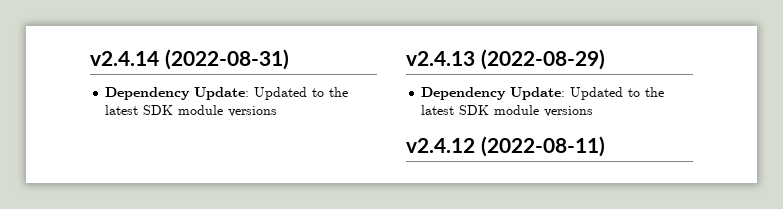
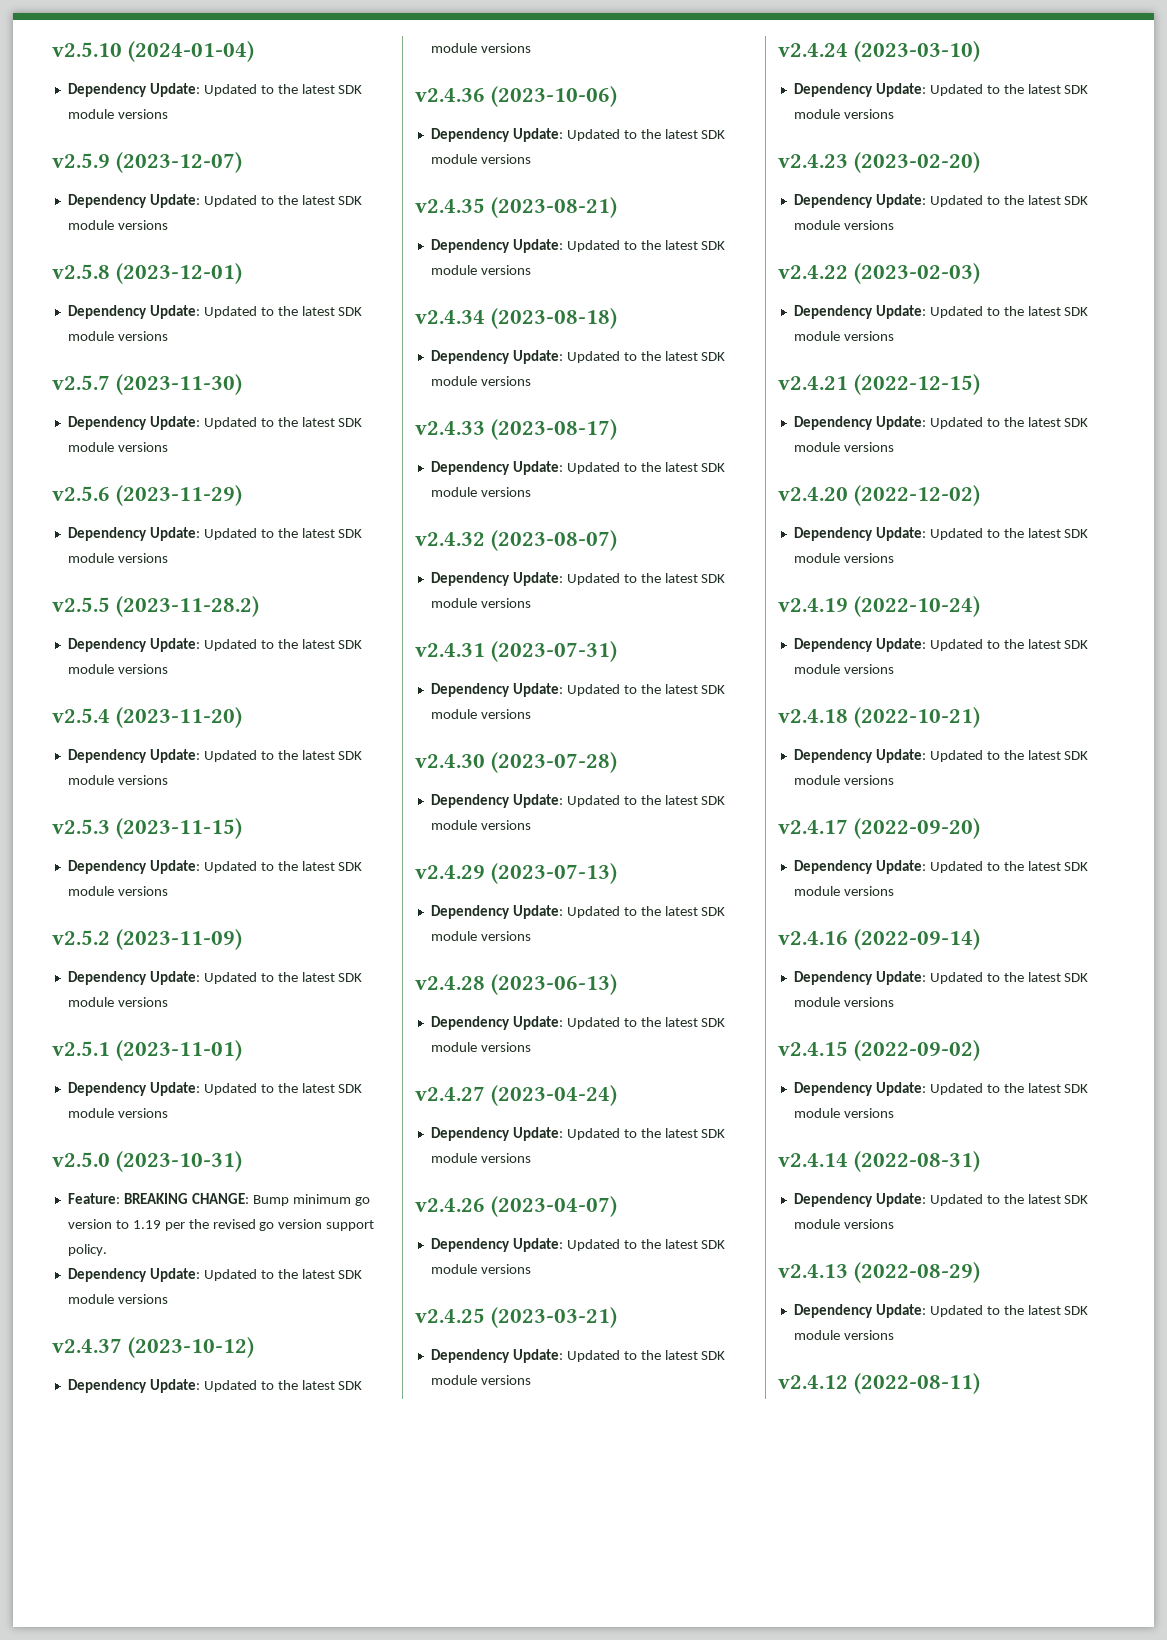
(90, 58) none -> [52,41,255,62] [67,83,363,97] [67,109,168,119] [52,152,243,173] [67,194,363,208] [67,220,168,230] [52,263,243,284] [67,305,363,319] [67,331,168,341] [52,374,243,395] [67,416,363,430] [67,442,168,452] [52,485,243,506] [67,527,363,541] [67,553,168,563] [52,596,260,617] [67,638,363,652] [67,664,168,674] [52,707,243,728] [67,749,363,763] [67,775,168,785] [52,818,243,839] [67,860,363,874] [67,886,168,896] [52,929,243,950] [67,971,363,985] [67,997,168,1007] [52,1040,243,1061] [67,1082,363,1096] [67,1108,168,1118] [52,1151,243,1172] [67,1193,370,1206] [67,1219,375,1231] [67,1244,107,1256] [67,1268,363,1282] [67,1294,168,1304] [52,1337,255,1358] [67,1379,363,1393] [430,43,531,53] [415,86,618,107] [430,128,726,142] [430,154,531,164] [415,197,618,218] [430,239,726,253] [430,265,531,275] [415,308,618,329] [430,350,726,364] [430,376,531,386] [415,419,618,440] [430,461,726,475] [430,487,531,497] [415,530,618,551] [430,572,726,586] [430,598,531,608] [415,641,618,662] [430,683,726,697] [430,709,531,719] [415,752,618,773] [430,794,726,808] [430,820,531,830] [415,863,618,884] [430,905,726,919] [430,931,531,941] [415,974,618,995] [430,1016,726,1030] [430,1042,531,1052] [415,1085,618,1106] [430,1127,726,1141] [430,1153,531,1163] [415,1196,618,1217] [430,1238,726,1252] [430,1264,531,1274] [415,1307,618,1328] [430,1349,726,1363] [430,1375,531,1385] [778,41,981,62] [793,83,1089,97] [793,109,894,119] [778,152,981,173] [793,194,1089,208] [793,220,894,230] [778,263,981,284] [793,305,1089,319] [793,331,894,341] [778,374,981,395] [793,416,1089,430] [793,442,894,452] [778,485,981,506] [793,527,1089,541] [793,553,894,563] [778,596,981,617] [793,638,1089,652] [793,664,894,674] [778,707,981,728] [793,749,1089,763] [793,775,894,785] [778,818,981,839] [793,860,1089,874] [793,886,894,896] [778,929,981,950] [793,971,1089,985] [793,997,894,1007] [778,1040,981,1061] [793,1082,1089,1096] [793,1108,894,1118] v2.5.10 (2024-01-04) // Dependency Update: Updated to the latest SDK module versions // v2.5.9 (2023-12-07) // Dependency Update: Updated to the latest SDK module versions // v2.5.8 (2023-12-01) // Dependency Update: Updated to the latest SDK module versions // v2.5.7 (2023-11-30) // Dependency Update: Updated to the latest SDK module versions // v2.5.6 (2023-11-29) // Dependency Update: Updated to the latest SDK module versions // v2.5.5 (2023-11-28.2) // Dependency Update: Updated to the latest SDK module versions // v2.5.4 (2023-11-20) // Dependency Update: Updated to the latest SDK module versions // v2.5.3 (2023-11-15) // Dependency Update: Updated to the latest SDK module versions // v2.5.2 (2023-11-09) // Dependency Update: Updated to the latest SDK module versions // v2.5.1 (2023-11-01) // Dependency Update: Updated to the latest SDK module versions // v2.5.0 (2023-10-31) // Feature: BREAKING CHANGE: Bump minimum go version to 1.19 per the revised go version support policy. // Dependency Update: Updated to the latest SDK module versions // v2.4.37 (2023-10-12) // Dependency Update: Updated to the latest SDK module versions // v2.4.36 (2023-10-06) // Dependency Update: Updated to the latest SDK module versions // v2.4.35 (2023-08-21) // Dependency Update: Updated to the latest SDK module versions // v2.4.34 (2023-08-18) // Dependency Update: Updated to the latest SDK module versions // v2.4.33 (2023-08-17) // Dependency Update: Updated to the latest SDK module versions // v2.4.32 (2023-08-07) // Dependency Update: Updated to the latest SDK module versions // v2.4.31 (2023-07-31) // Dependency Update: Updated to the latest SDK module versions // v2.4.30 (2023-07-28) // Dependency Update: Updated to the latest SDK module versions // v2.4.29 (2023-07-13) // Dependency Update: Updated to the latest SDK module versions // v2.4.28 (2023-06-13) // Dependency Update: Updated to the latest SDK module versions // v2.4.27 (2023-04-24) // Dependency Update: Updated to the latest SDK module versions // v2.4.26 (2023-04-07) // Dependency Update: Updated to the latest SDK module versions // v2.4.25 (2023-03-21) // Dependency Update: Updated to the latest SDK module versions // v2.4.24 (2023-03-10) // Dependency Update: Updated to the latest SDK module versions // v2.4.23 (2023-02-20) // Dependency Update: Updated to the latest SDK module versions // v2.4.22 (2023-02-03) // Dependency Update: Updated to the latest SDK module versions // v2.4.21 (2022-12-15) // Dependency Update: Updated to the latest SDK module versions // v2.4.20 (2022-12-02) // Dependency Update: Updated to the latest SDK module versions // v2.4.19 (2022-10-24) // Dependency Update: Updated to the latest SDK module versions // v2.4.18 (2022-10-21) // Dependency Update: Updated to the latest SDK module versions // v2.4.17 (2022-09-20) // Dependency Update: Updated to the latest SDK module versions // v2.4.16 (2022-09-14) // Dependency Update: Updated to the latest SDK module versions // v2.4.15 (2022-09-02) // Dependency Update: Updated to the latest SDK module versions //

